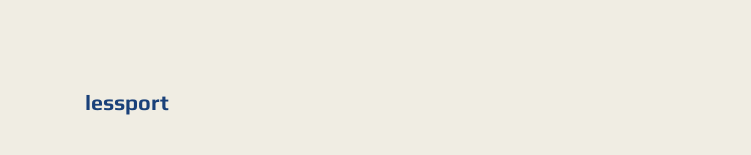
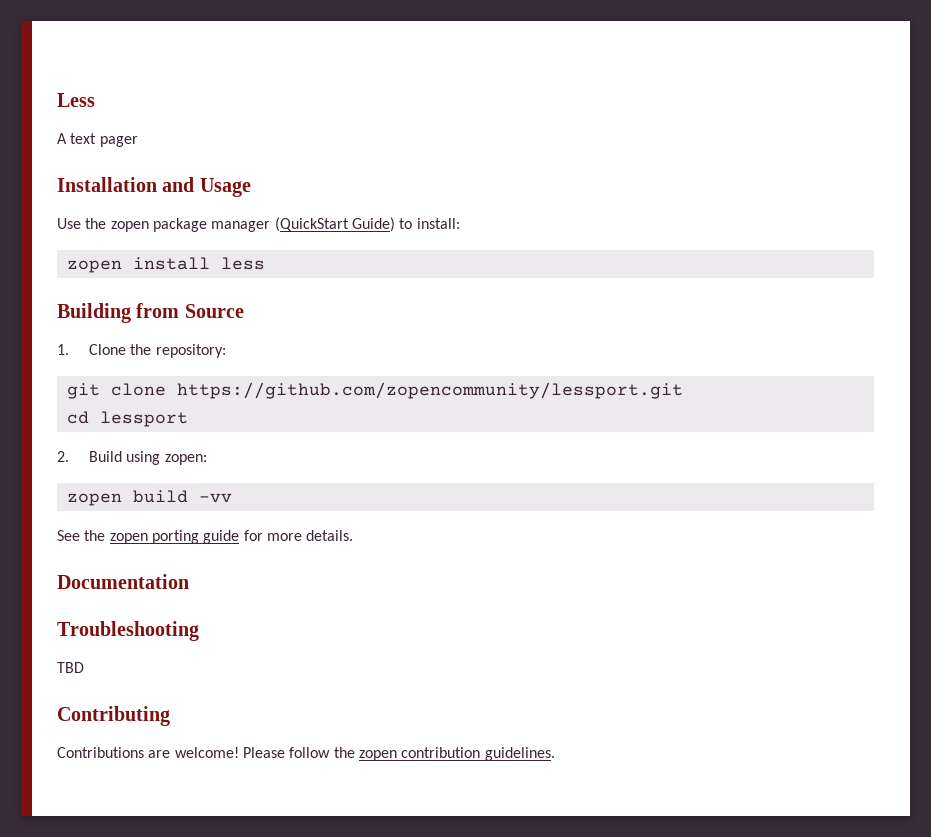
[85,94,169,115] lessport -> [57,93,95,107] [57,133,138,147] [57,177,251,197] [57,217,460,232] [66,257,265,273] [57,303,244,323] [57,344,226,358] [66,382,683,399] [66,411,188,427] [57,451,207,465] [66,490,232,506] [57,530,354,544] [57,574,189,589] [57,621,199,641] [57,662,84,673] [57,706,170,726] [57,747,555,761] Less // A text pager // Installation and Usage // Use the zopen package manager (QuickStart Guide) to install: // zopen install less // Building from Source // 1. Clone the repository: // git clone https://github.com/zopencommunity/lessport.git // cd lessport // 2. Build using zopen: // zopen build -vv // See the zopen porting guide for more details. // Documentation // Troubleshooting // TBD // Contributing // Contributions are welcome! Please follow the zopen contribution guidelines.

